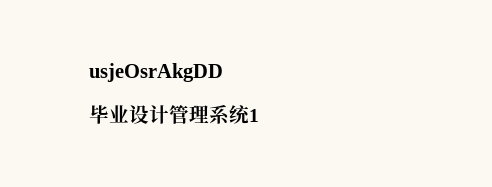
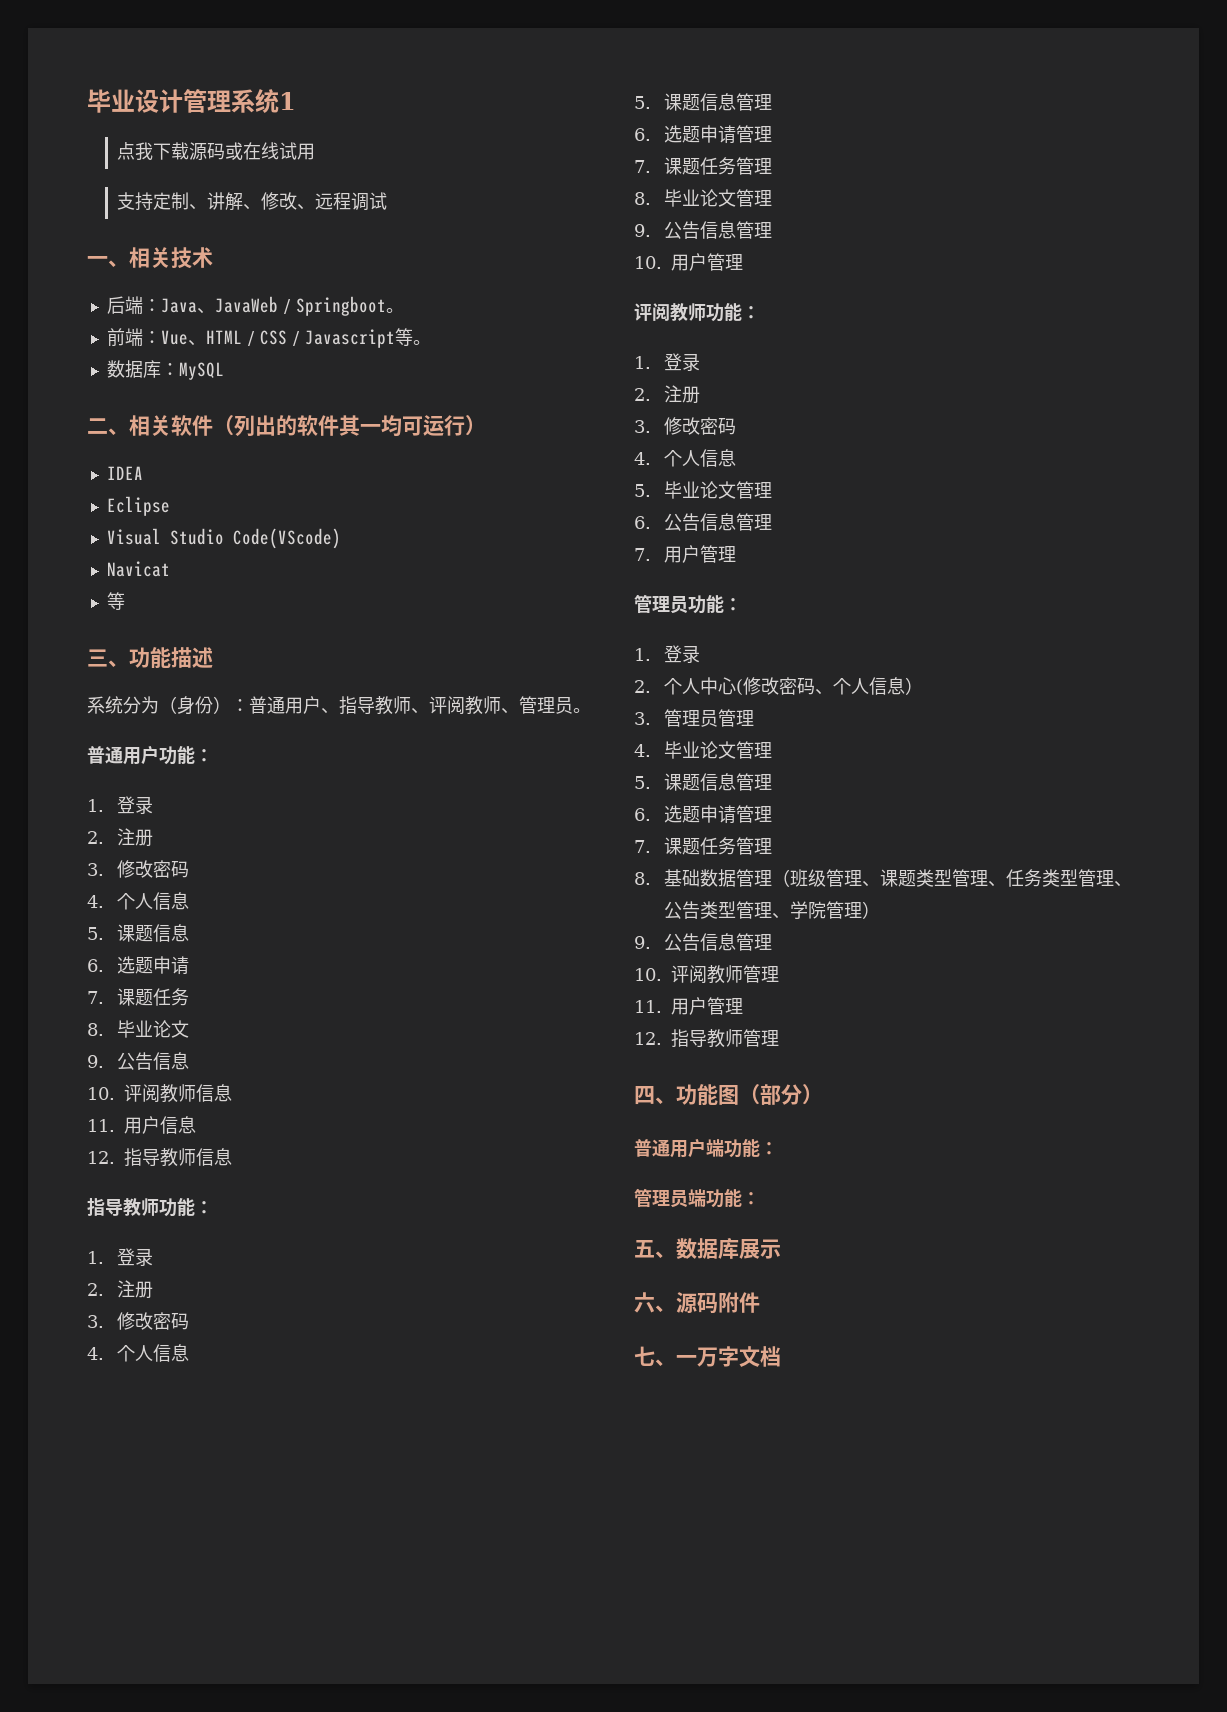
[89,63,223,82] usjeOsrAkgDD // -> (87, 101) none
(259, 115) none -> [117,142,316,161] [117,192,388,211] [87,247,213,269] [106,296,404,316] [106,328,431,348] [106,360,224,380] [87,415,486,437] [106,466,143,480] [106,496,170,516] [106,528,341,549] [106,561,170,577] [106,592,125,610] [87,647,213,668] [87,696,591,715] [87,745,213,765] [87,796,154,814] [87,828,154,846] [87,860,190,878] [87,892,190,910] [87,924,190,942] [87,956,190,975] [87,988,190,1006] [87,1020,190,1038] [87,1052,190,1070] [87,1084,232,1103] [87,1116,196,1134] [87,1148,232,1167] [87,1197,213,1217] [87,1248,154,1266] [87,1280,154,1298] [87,1312,190,1330] [87,1344,190,1362] [634,93,773,111] [634,125,773,144] [634,157,773,175] [634,189,773,207] [634,221,773,239] [634,253,743,271] [634,303,760,322] [634,353,701,371] [634,385,701,403] [634,417,737,435] [634,449,737,467] [634,481,773,499] [634,513,773,531] [634,545,737,563] [634,594,742,614] [634,645,701,663] [634,677,924,695] [634,709,755,727] [634,741,773,759] [634,773,773,791] [634,805,773,824] [634,837,773,855] [634,869,1133,887] [664,901,881,919] [634,933,773,951] [634,965,779,984] [634,997,743,1015] [634,1029,779,1048] [634,1084,823,1105] [634,1138,778,1158] [634,1188,760,1208] [634,1238,781,1259] [634,1292,760,1314] [634,1346,781,1367] // 点我下载源码或在线试用 // 支持定制、讲解、修改、远程调试 // 一、相关技术 // 后端：Java、JavaWeb / Springboot。 // 前端：Vue、HTML / CSS / Javascript等。 // 数据库：MySQL // 二、相关软件（列出的软件其一均可运行） // IDEA // Eclipse // Visual Studio Code(VScode) // Navicat // 等 // 三、功能描述 // 系统分为（身份）：普通用户、指导教师、评阅教师、管理员。 // 普通用户功能： // 1.登录 // 2.注册 // 3.修改密码 // 4.个人信息 // 5.课题信息 // 6.选题申请 // 7.课题任务 // 8.毕业论文 // 9.公告信息 // 10.评阅教师信息 // 11.用户信息 // 12.指导教师信息 // 指导教师功能： // 1.登录 // 2.注册 // 3.修改密码 // 4.个人信息 // 5.课题信息管理 // 6.选题申请管理 // 7.课题任务管理 // 8.毕业论文管理 // 9.公告信息管理 // 10.用户管理 // 评阅教师功能： // 1.登录 // 2.注册 // 3.修改密码 // 4.个人信息 // 5.毕业论文管理 // 6.公告信息管理 // 7.用户管理 // 管理员功能： // 1.登录 // 2.个人中心(修改密码、个人信息） // 3.管理员管理 // 4.毕业论文管理 // 5.课题信息管理 // 6.选题申请管理 // 7.课题任务管理 // 8.基础数据管理（班级管理、课题类型管理、任务类型管理、公告类型管理、学院管理） // 9.公告信息管理 // 10.评阅教师管理 // 11.用户管理 // 12.指导教师管理 // 四、功能图（部分） // 普通用户端功能： // 管理员端功能： // 五、数据库展示 // 六、源码附件 // 七、一万字文档

